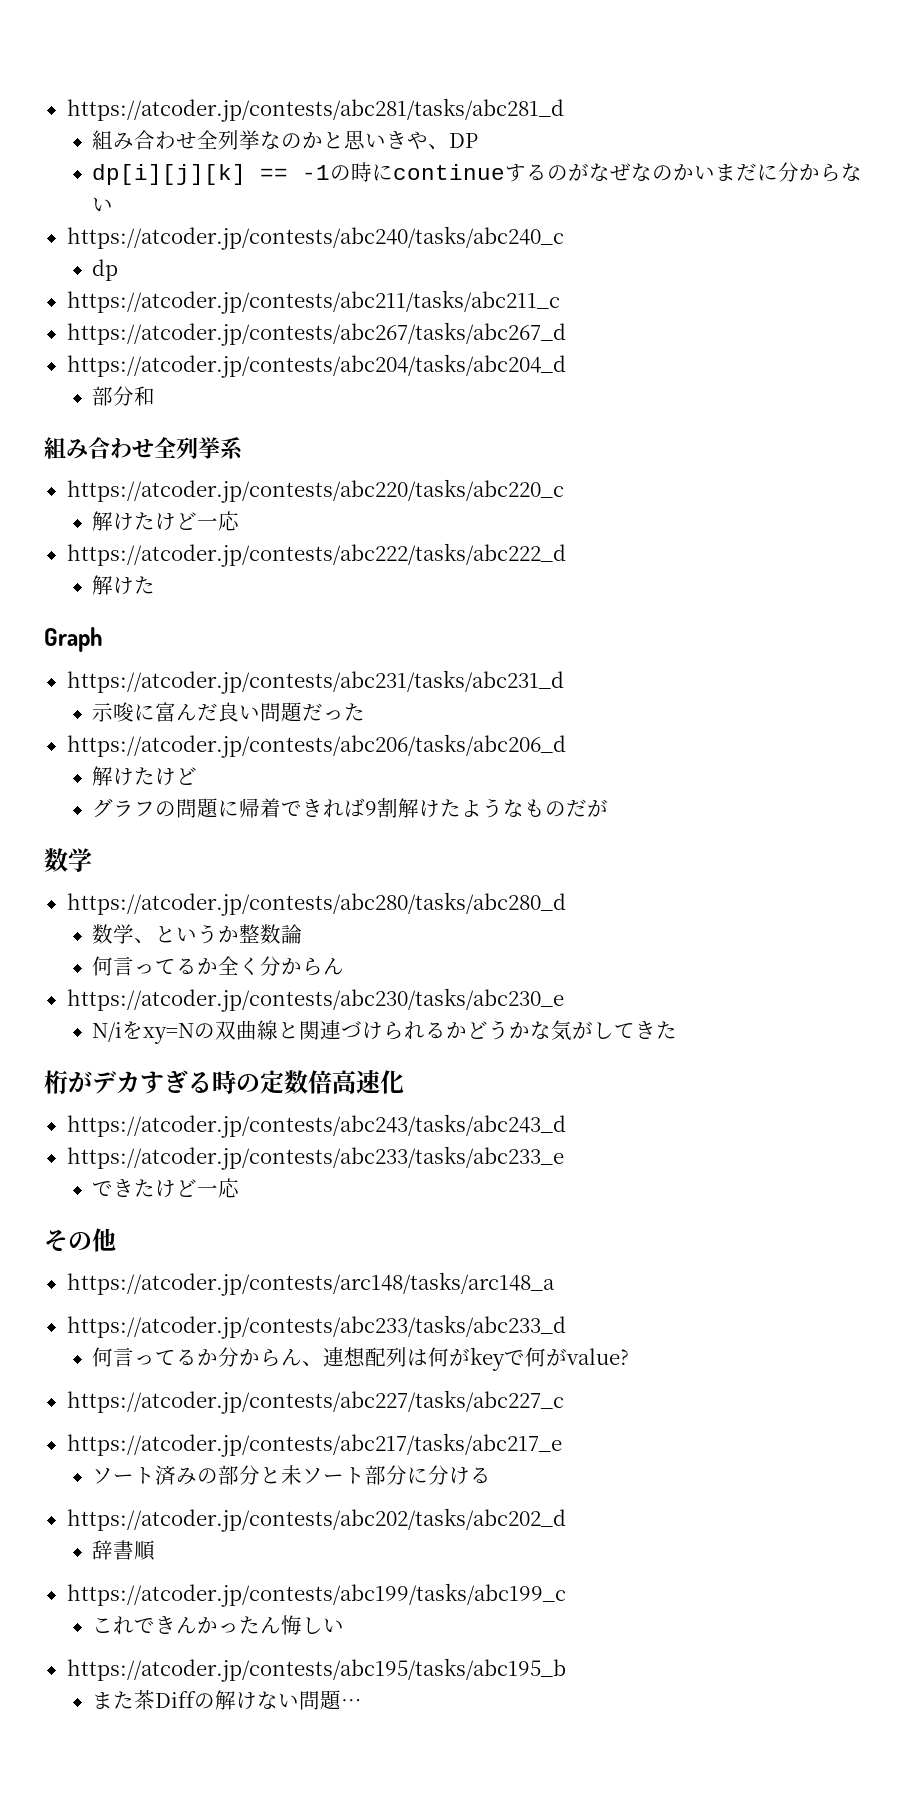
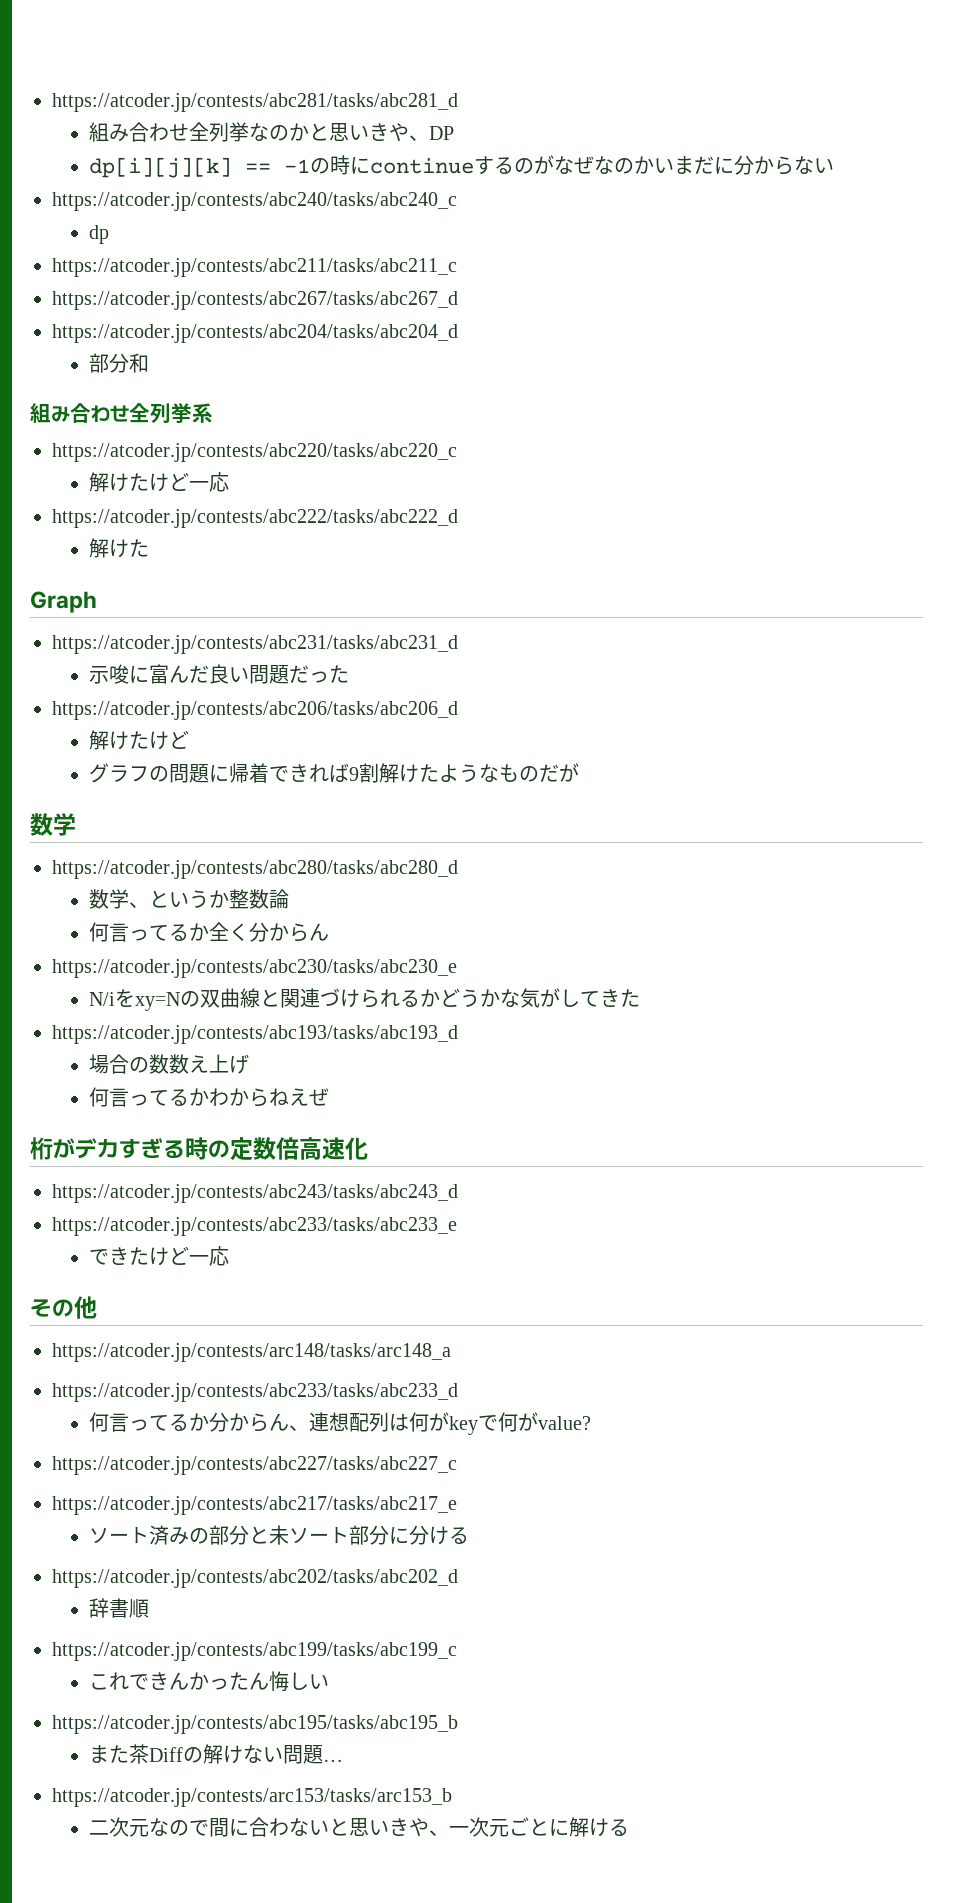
(678, 1030) none -> [52,1025,458,1044] [89,1054,250,1074] [89,1087,330,1107] // https://atcoder.jp/contests/abc193/tasks/abc193_d // 場合の数数え上げ // 何言ってるかわからねえぜ
(363, 1703) none -> [52,1788,452,1807] [89,1817,630,1837] // https://atcoder.jp/contests/arc153/tasks/arc153_b // 二次元なので間に合わないと思いきや、一次元ごとに解ける

